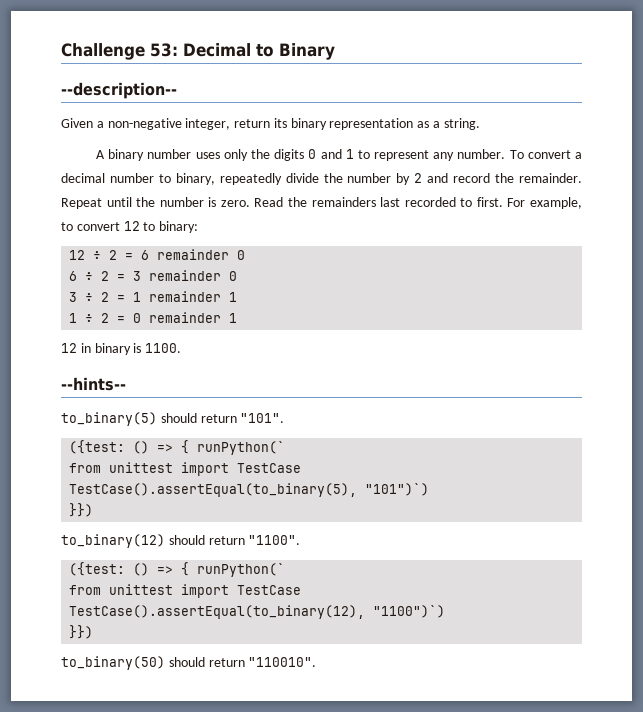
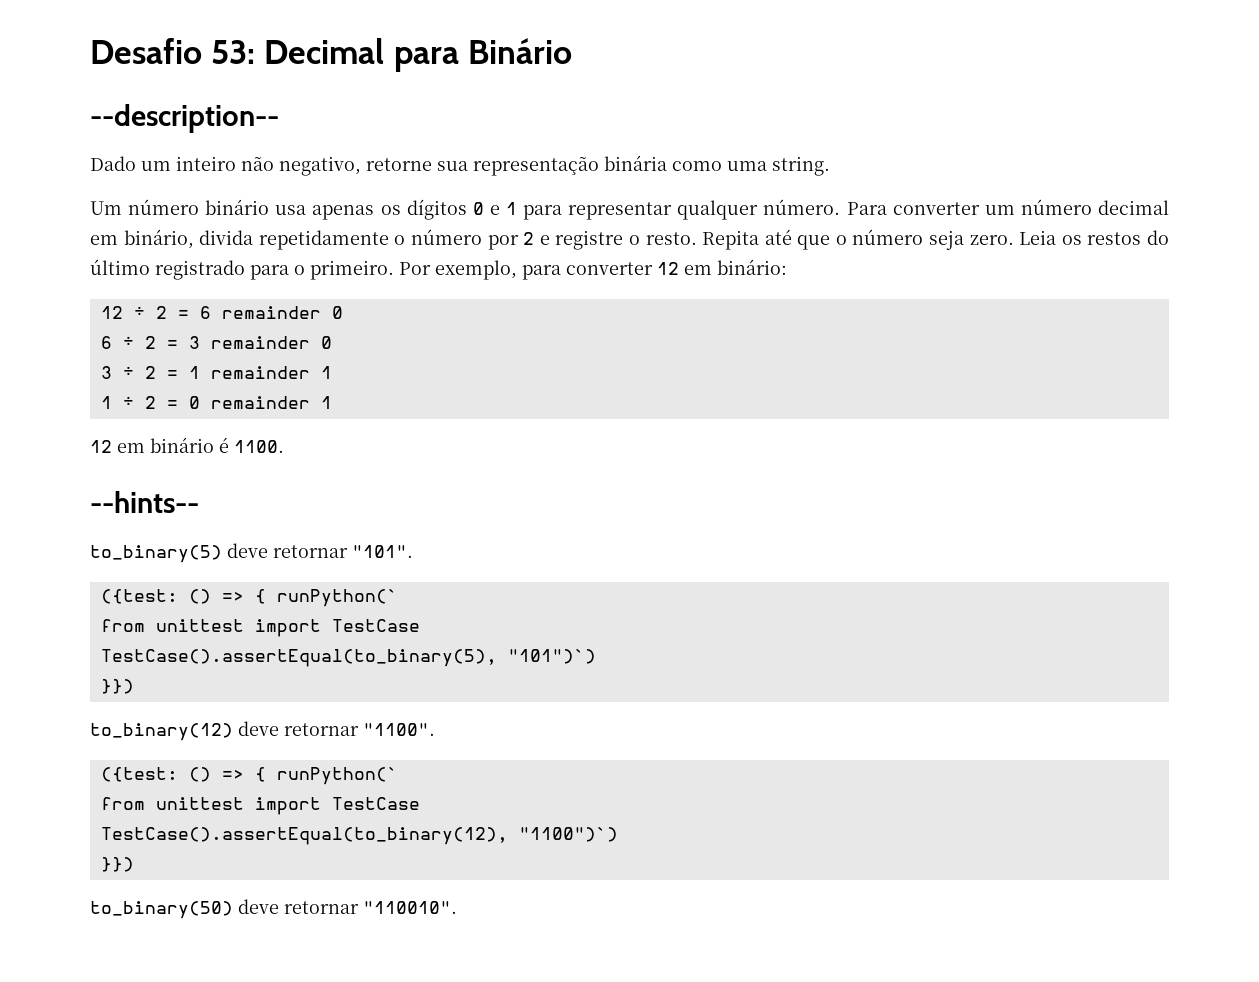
[61,43,145,60] Challenge -> [90,38,202,64] Desafio
[256,43,335,60] to Binary -> [393,38,572,72] para Binário
[61,118,480,130] [96,149,582,161] [61,173,582,185] [61,197,582,209] [61,221,199,233] Given a non-negative integer, return its binary representation as a string. // A binary number uses only the digits 0 and 1 to represent any number. To convert a decimal number to binary, repeatedly divide the number by 2 and record the remainder. Repeat until the number is zero. Read the remainders last recorded to first. For example, to convert 12 to binary: -> [90,155,830,176] [90,199,1169,220] [90,229,1169,250] [90,259,787,280] Dado um inteiro não negativo, retorne sua representação binária como uma string. // Um número binário usa apenas os dígitos 0 e 1 para representar qualquer número. Para converter um número decimal em binário, divida repetidamente o número por 2 e registre o resto. Repita até que o número seja zero. Leia os restos do último registrado para o primeiro. Por exemplo, para converter 12 em binário:
[80,343,142,355] in binary is -> [117,437,229,453] em binário é
[160,413,237,423] should return -> [227,543,348,558] deve retornar
[168,535,245,545] should return -> [238,721,359,736] deve retornar
[168,657,245,667] should return -> [238,899,359,914] deve retornar

